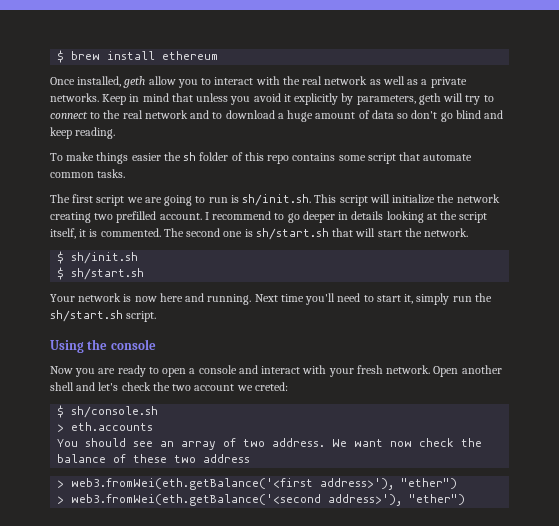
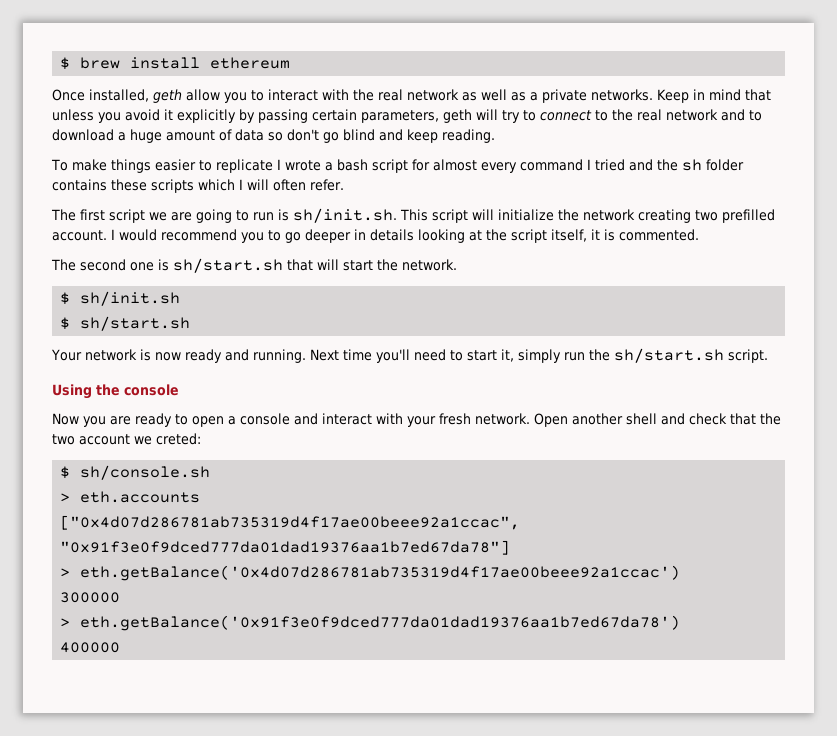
(354, 99) none -> [258,109,357,123] passing certain
[163,152,473,164] [50,169,126,178] the sh folder of this repo contains some script that automate common tasks. -> [198,159,744,173] [52,179,344,193] to replicate I wrote a bash script for almost every command I tried and the sh folder contains these scripts which I will often refer.
[212,211,272,220] recommend -> [119,229,264,243] would recommend you
(161, 232) none -> (699, 235) //
[159,293,183,302] here -> [184,349,222,363] ready
[98,382,151,391] let's check -> [689,413,756,425] check that
[57,438,483,450] [57,454,251,463] [57,478,458,490] [57,494,466,506] You should see an array of two address. We want now check the balance of these two address // > web3.fromWei(eth.getBalance('<first address>'), "ether") // > web3.fromWei(eth.getBalance('<second address>'), "ether") -> [60,515,521,530] [60,540,511,555] [60,565,681,581] [60,592,121,603] [60,615,681,631] [60,642,121,653] ["0x4d07d286781ab735319d4f17ae00beee92a1ccac", "0x91f3e0f9dced777da01dad19376aa1b7ed67da78"] // > eth.getBalance('0x4d07d286781ab735319d4f17ae00beee92a1ccac') // 300000 // > eth.getBalance('0x91f3e0f9dced777da01dad19376aa1b7ed67da78') // 400000

